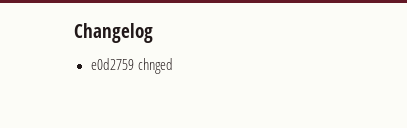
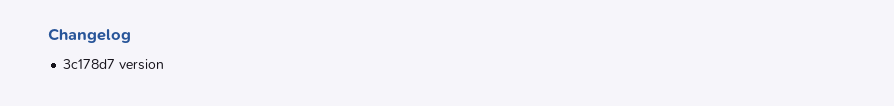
[90,58,173,74] e0d2759 chnged -> [63,59,165,70] 3c178d7 version

